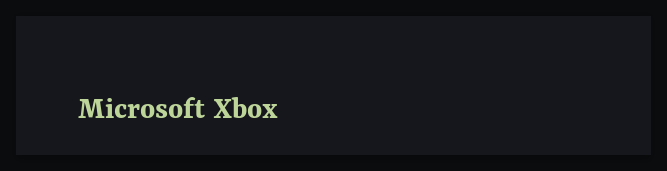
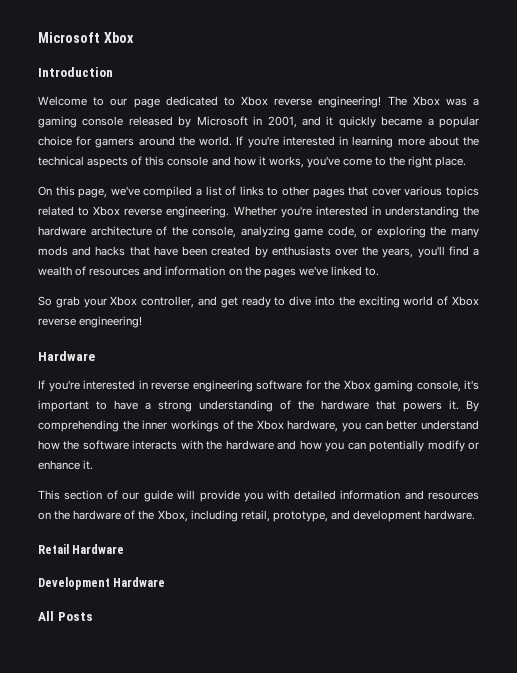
(278, 107) none -> [38,67,113,77] [38,96,480,108] [38,116,480,128] [38,136,479,148] [38,156,467,168] [38,186,480,198] [38,206,480,218] [38,226,480,238] [38,246,480,258] [38,266,380,278] [38,296,480,308] [38,316,143,328] [38,351,95,361] [38,380,479,392] [38,400,479,412] [38,420,479,432] [38,440,479,452] [38,460,94,470] [38,490,479,502] [38,510,476,522] [38,544,125,554] [38,577,166,590] [38,611,93,621] // Introduction // Welcome to our page dedicated to Xbox reverse engineering! The Xbox was a gaming console released by Microsoft in 2001, and it quickly became a popular choice for gamers around the world. If you're interested in learning more about the technical aspects of this console and how it works, you've come to the right place. // On this page, we've compiled a list of links to other pages that cover various topics related to Xbox reverse engineering. Whether you're interested in understanding the hardware architecture of the console, analyzing game code, or exploring the many mods and hacks that have been created by enthusiasts over the years, you'll find a wealth of resources and information on the pages we've linked to. // So grab your Xbox controller, and get ready to dive into the exciting world of Xbox reverse engineering! // Hardware // If you're interested in reverse engineering software for the Xbox gaming console, it's important to have a strong understanding of the hardware that powers it. By comprehending the inner workings of the Xbox hardware, you can better understand how the software interacts with the hardware and how you can potentially modify or enhance it. // This section of our guide will provide you with detailed information and resources on the hardware of the Xbox, including retail, prototype, and development hardware. // Retail Hardware // Development Hardware // All Posts

